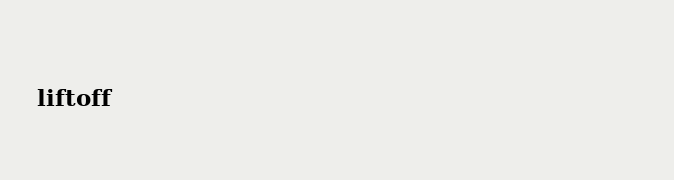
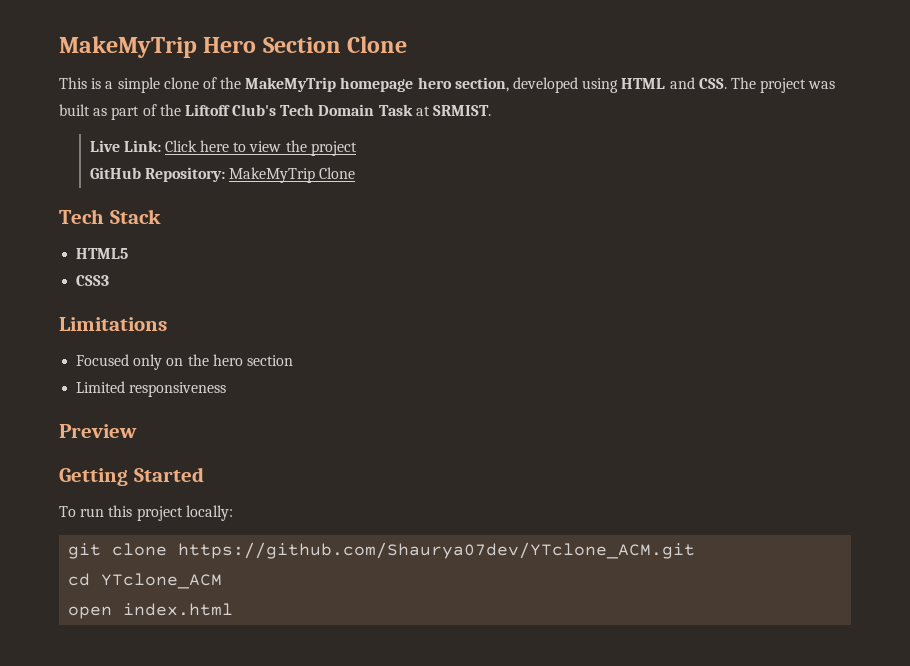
[37,89,113,106] liftoff -> [59,36,408,58] [59,77,836,93] [59,104,492,120] [89,140,357,156] [89,167,356,183] [59,209,161,224] [76,248,129,259] [76,275,110,286] [59,317,167,331] [76,354,293,370] [76,381,227,397] [59,424,137,438] [59,467,204,486] [59,505,233,521] [68,542,696,559] [68,573,223,589] [68,603,234,619] MakeMyTrip Hero Section Clone // This is a simple clone of the MakeMyTrip homepage hero section, developed using HTML and CSS. The project was built as part of the Liftoff Club's Tech Domain Task at SRMIST. // Live Link: Click here to view the project // GitHub Repository: MakeMyTrip Clone // Tech Stack // HTML5 // CSS3 // Limitations // Focused only on the hero section // Limited responsiveness // Preview // Getting Started // To run this project locally: // git clone https://github.com/Shaurya07dev/YTclone_ACM.git // cd YTclone_ACM // open index.html

